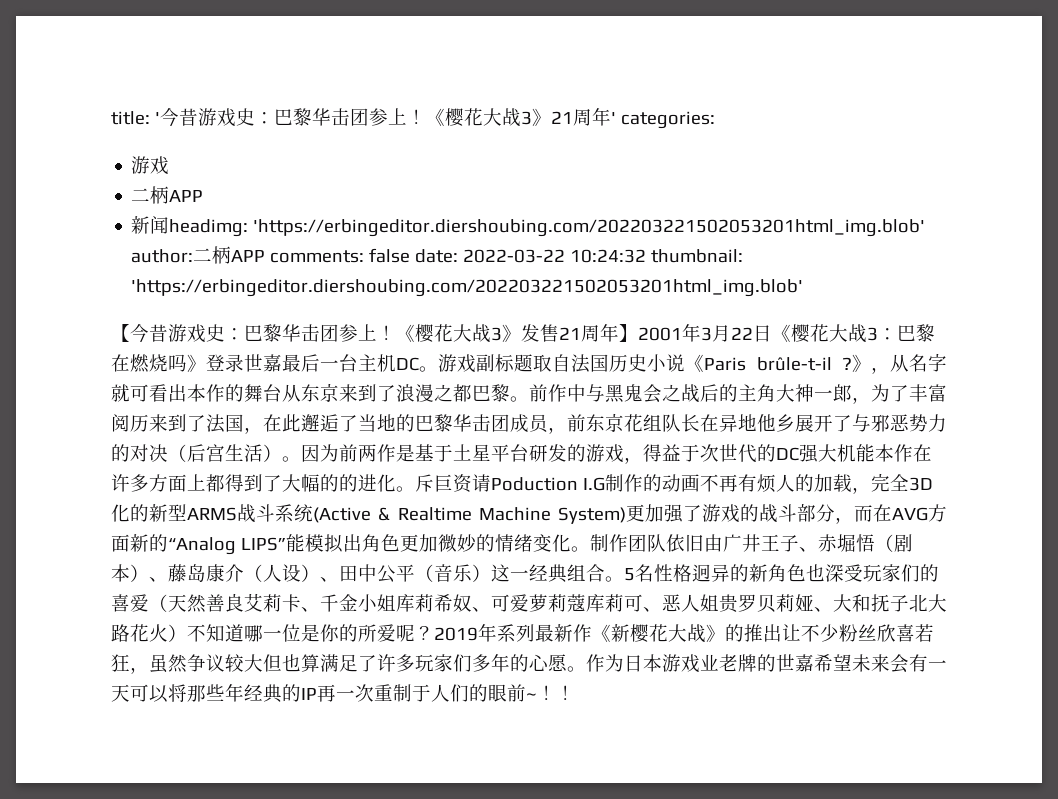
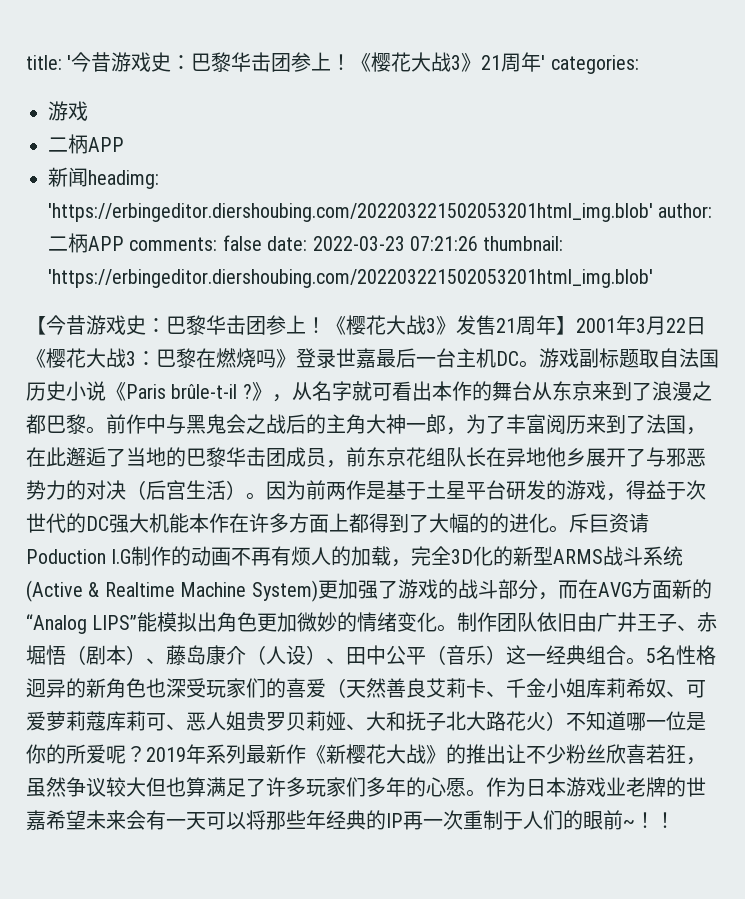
[463,249,647,263] 2022-03-22 10:24:32 -> [312,236,478,251] 2022-03-23 07:21:26

